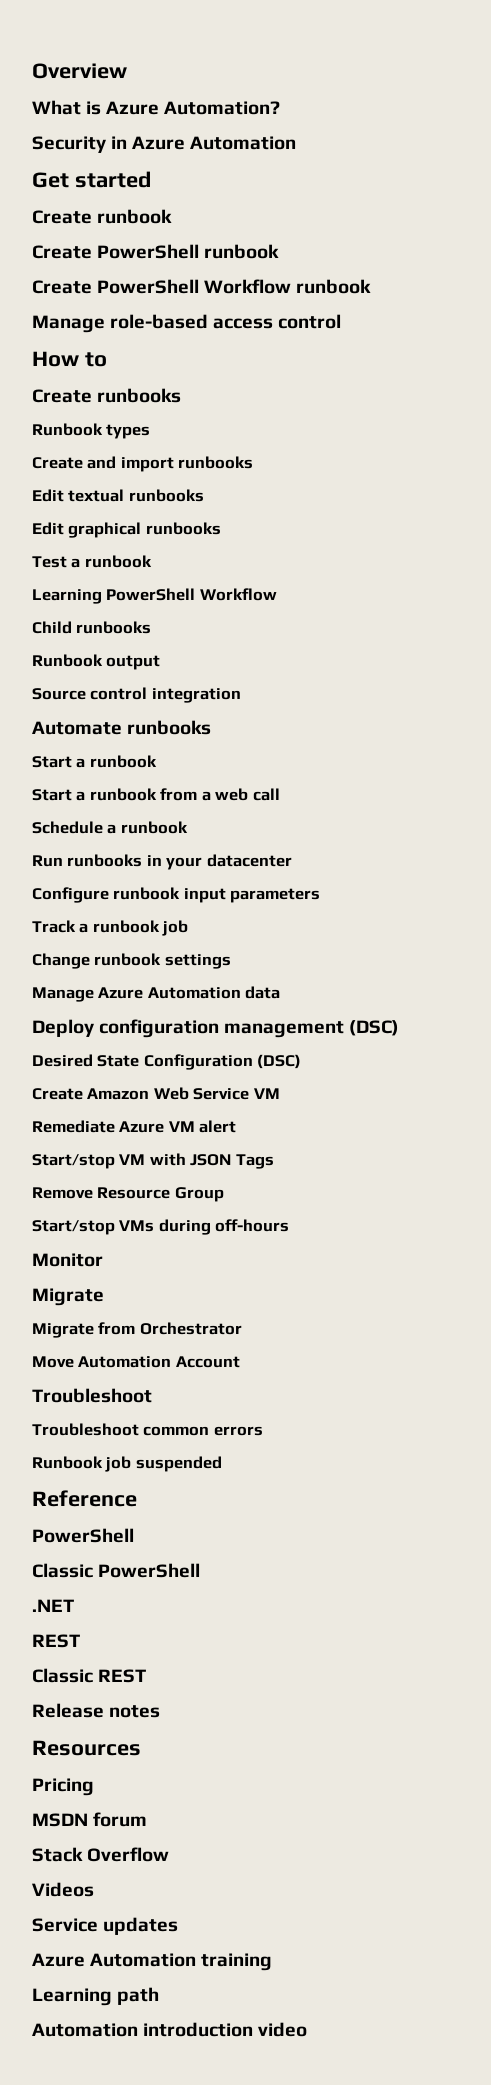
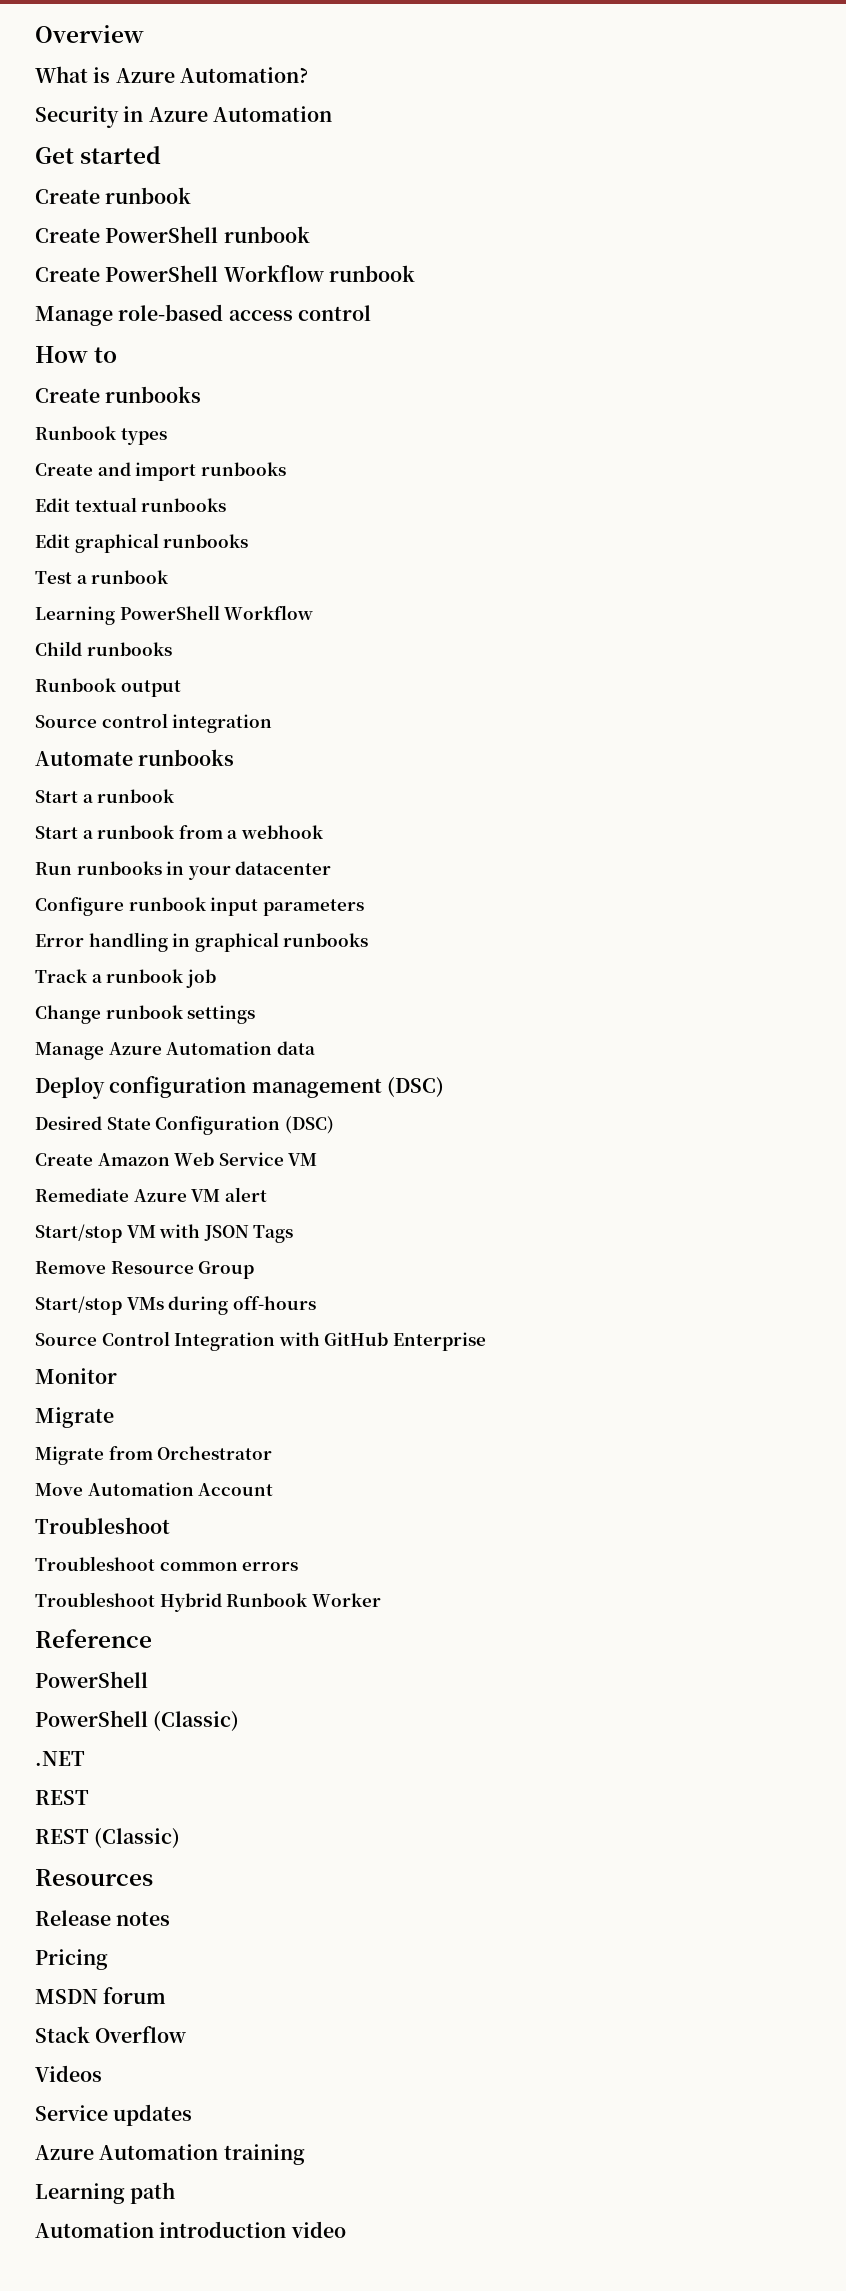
[215,788,280,801] [32,821,188,834] web call // Schedule a runbook -> [240,825,323,839] webhook
(321, 895) none -> [35,932,369,952] // Error handling in graphical runbooks
(290, 1225) none -> [35,1331,486,1351] // Source Control Integration with GitHub Enterprise
[32,1456,222,1472] Runbook job suspended -> [35,1592,381,1612] Troubleshoot Hybrid Runbook Worker
[32,1563,201,1578] Classic PowerShell -> [35,1710,240,1731] PowerShell (Classic)
[32,1668,147,1683] Classic REST -> [35,1828,181,1848] [35,1869,153,1886] REST (Classic) // Resources
[32,1740,141,1756] // Resources -> (171, 1918) none

